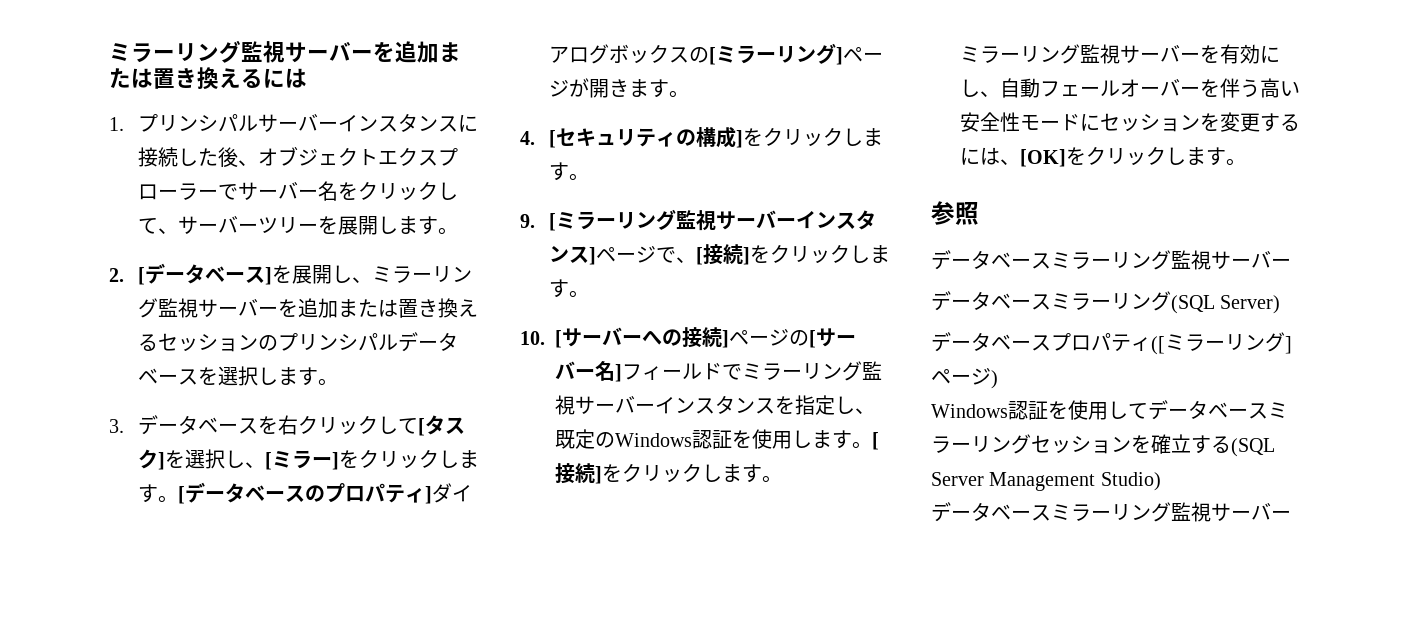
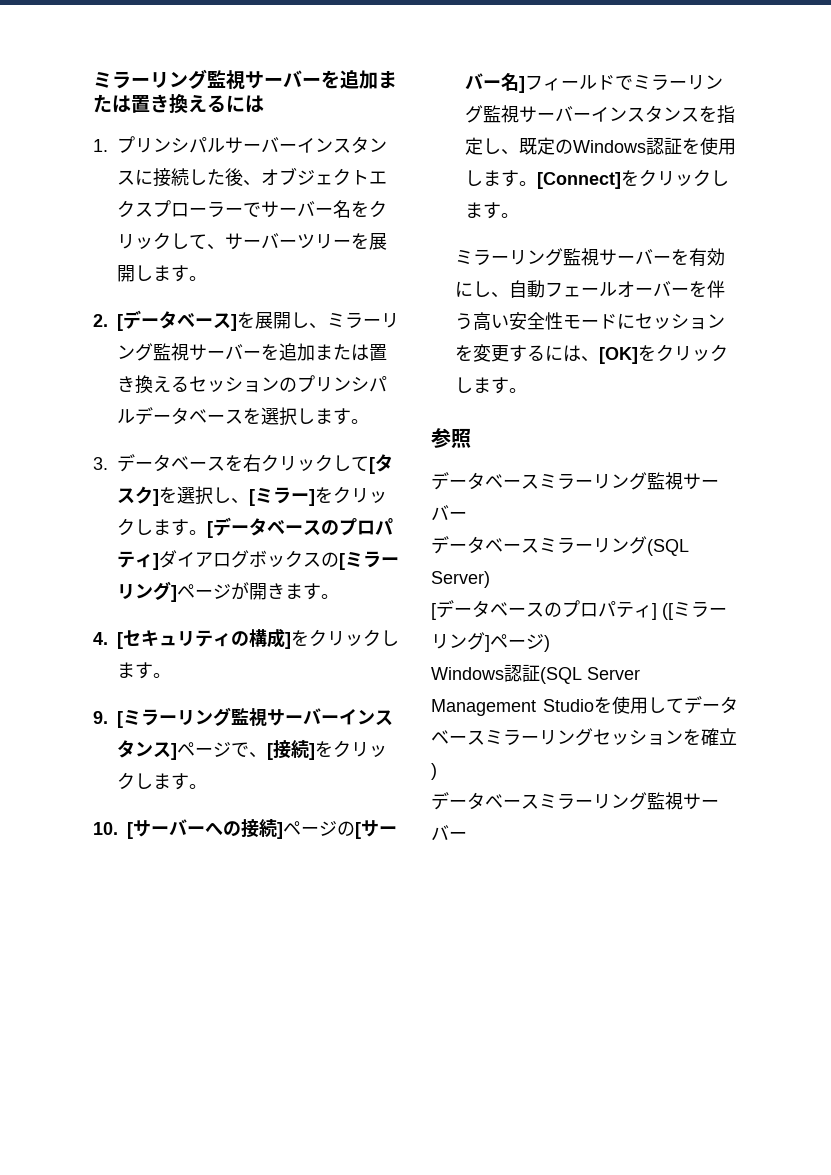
[872,432,879,450] [555,463,602,484] [接続] -> [537,172,621,189] [Connect]
[931,332,1151,352] データベースプロパティ -> [431,600,657,620] [データベースのプロパティ]
(1048, 410) none -> [540,667,640,684] [431,699,594,716] (SQL Server Management Studio
[1191,435,1275,457] [931,472,1161,491] する(SQL Server Management Studio) -> [431,763,437,780] )

